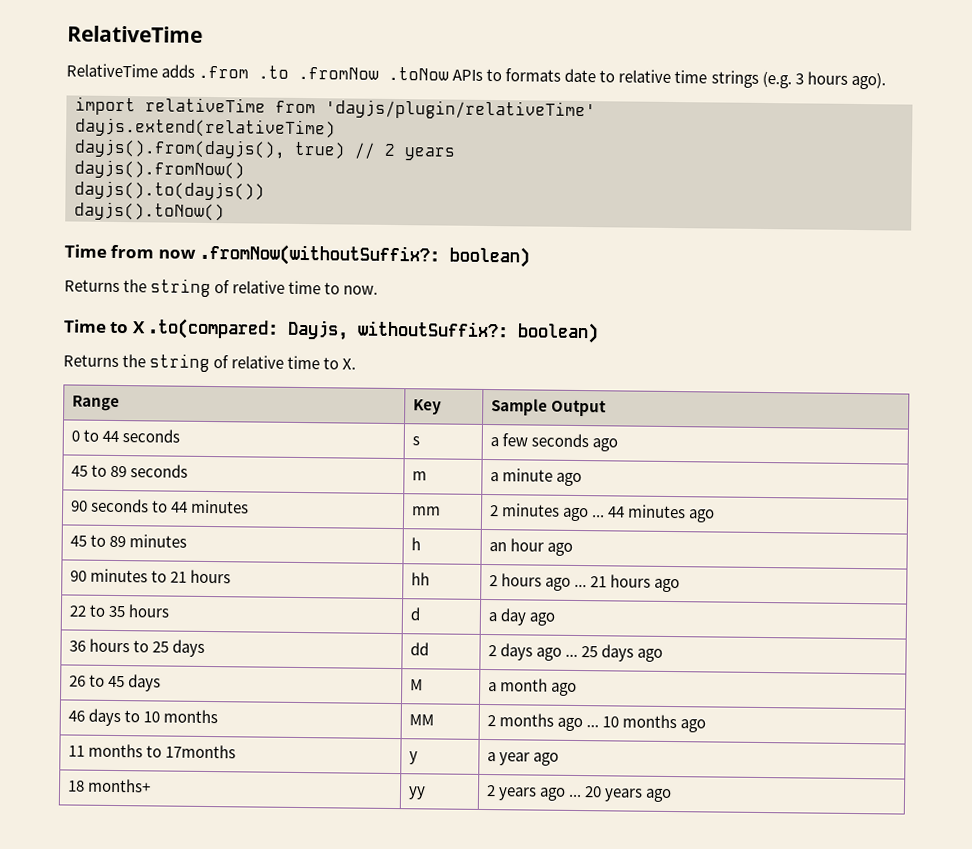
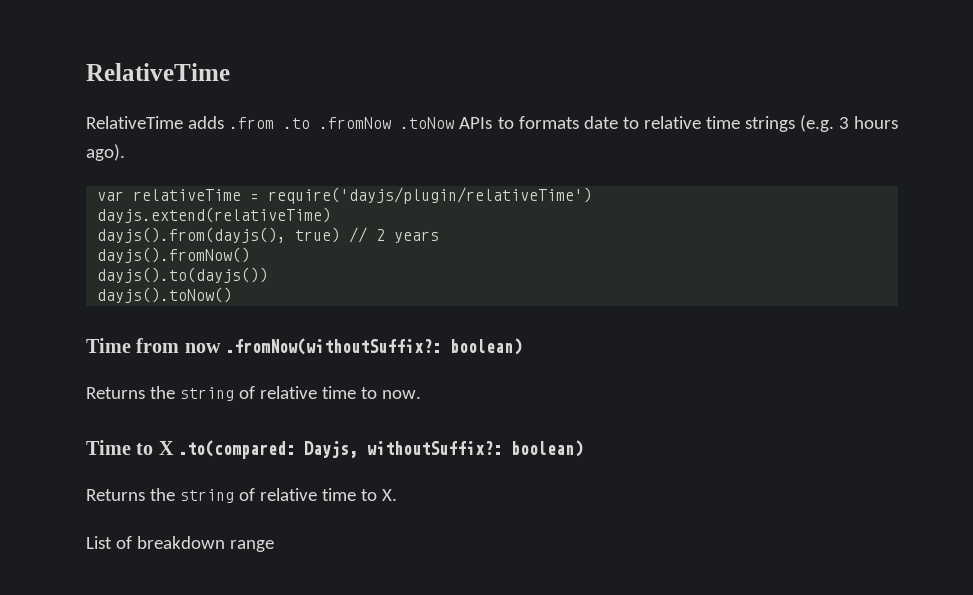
[75,96,596,121] import relativeTime from 'dayjs/plugin/relativeTime' -> [97,187,593,204] var relativeTime = require('dayjs/plugin/relativeTime')
[71,395,120,412] [412,399,442,415] [490,398,607,417] [70,429,180,443] [411,436,420,446] [489,433,618,452] [70,464,188,478] [411,471,427,481] [489,468,582,487] [70,498,249,514] [411,506,441,516] [489,503,715,523] [69,534,187,548] [410,537,421,551] [488,538,573,556] [69,568,231,584] [410,572,430,586] [488,573,680,593] [68,604,170,618] [409,607,421,621] [487,608,555,626] [68,638,205,657] [409,642,429,656] [487,643,663,662] [68,674,161,692] [409,679,423,691] [487,678,577,696] [67,708,218,727] [408,714,434,726] [486,713,706,733] [67,743,236,759] [408,751,418,765] [486,752,559,766] [67,778,151,793] [407,786,426,800] [485,785,672,803] // Range | Key | Sample Output // 0 to 44 seconds | s | a few seconds ago // 45 to 89 seconds | m | a minute ago // 90 seconds to 44 minutes | mm | 2 minutes ago ... 44 minutes ago // 45 to 89 minutes | h | an hour ago // 90 minutes to 21 hours | hh | 2 hours ago ... 21 hours ago // 22 to 35 hours | d | a day ago // 36 hours to 25 days | dd | 2 days ago ... 25 days ago // 26 to 45 days | M | a month ago // 46 days to 10 months | MM | 2 months ago ... 10 months ago // 11 months to 17months | y | a year ago // 18 months+ | yy | 2 years ago ... 20 years ago -> [86,536,274,552] // List of breakdown range

